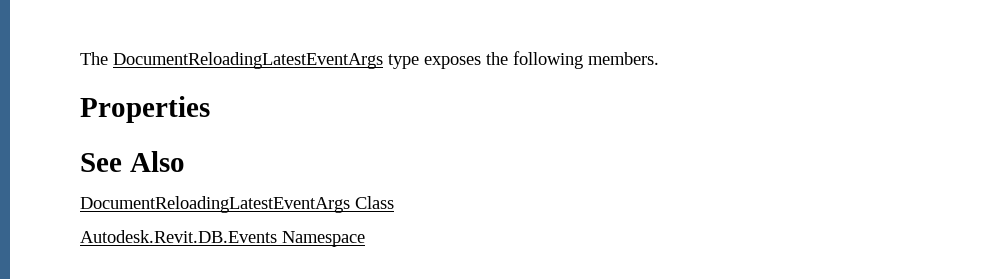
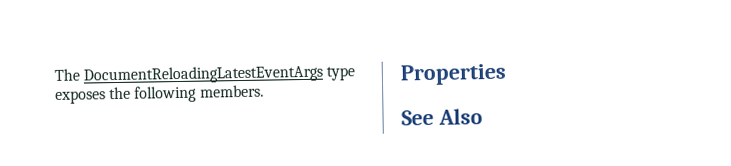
[80,196,394,213] [80,230,365,247] // DocumentReloadingLatestEventArgs Class // Autodesk.Revit.DB.Events Namespace -> (483, 116) none

